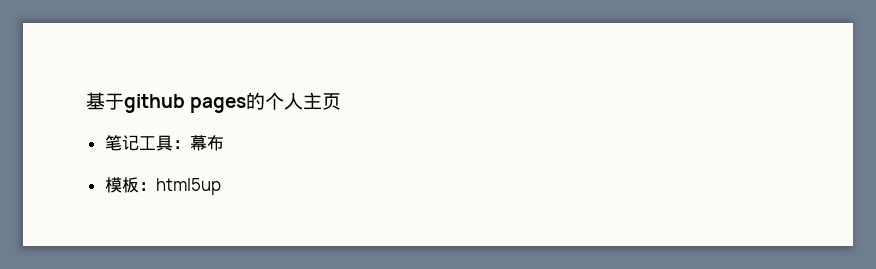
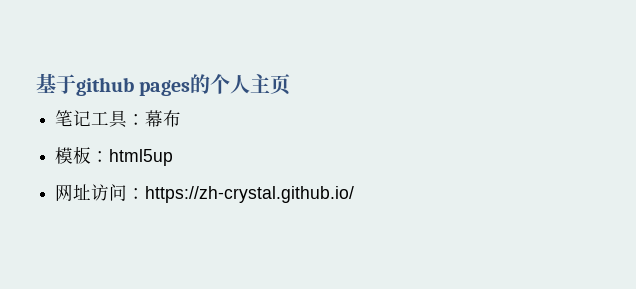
(221, 186) none -> [55,184,355,203] // 网址访问：https://zh-crystal.github.io/

